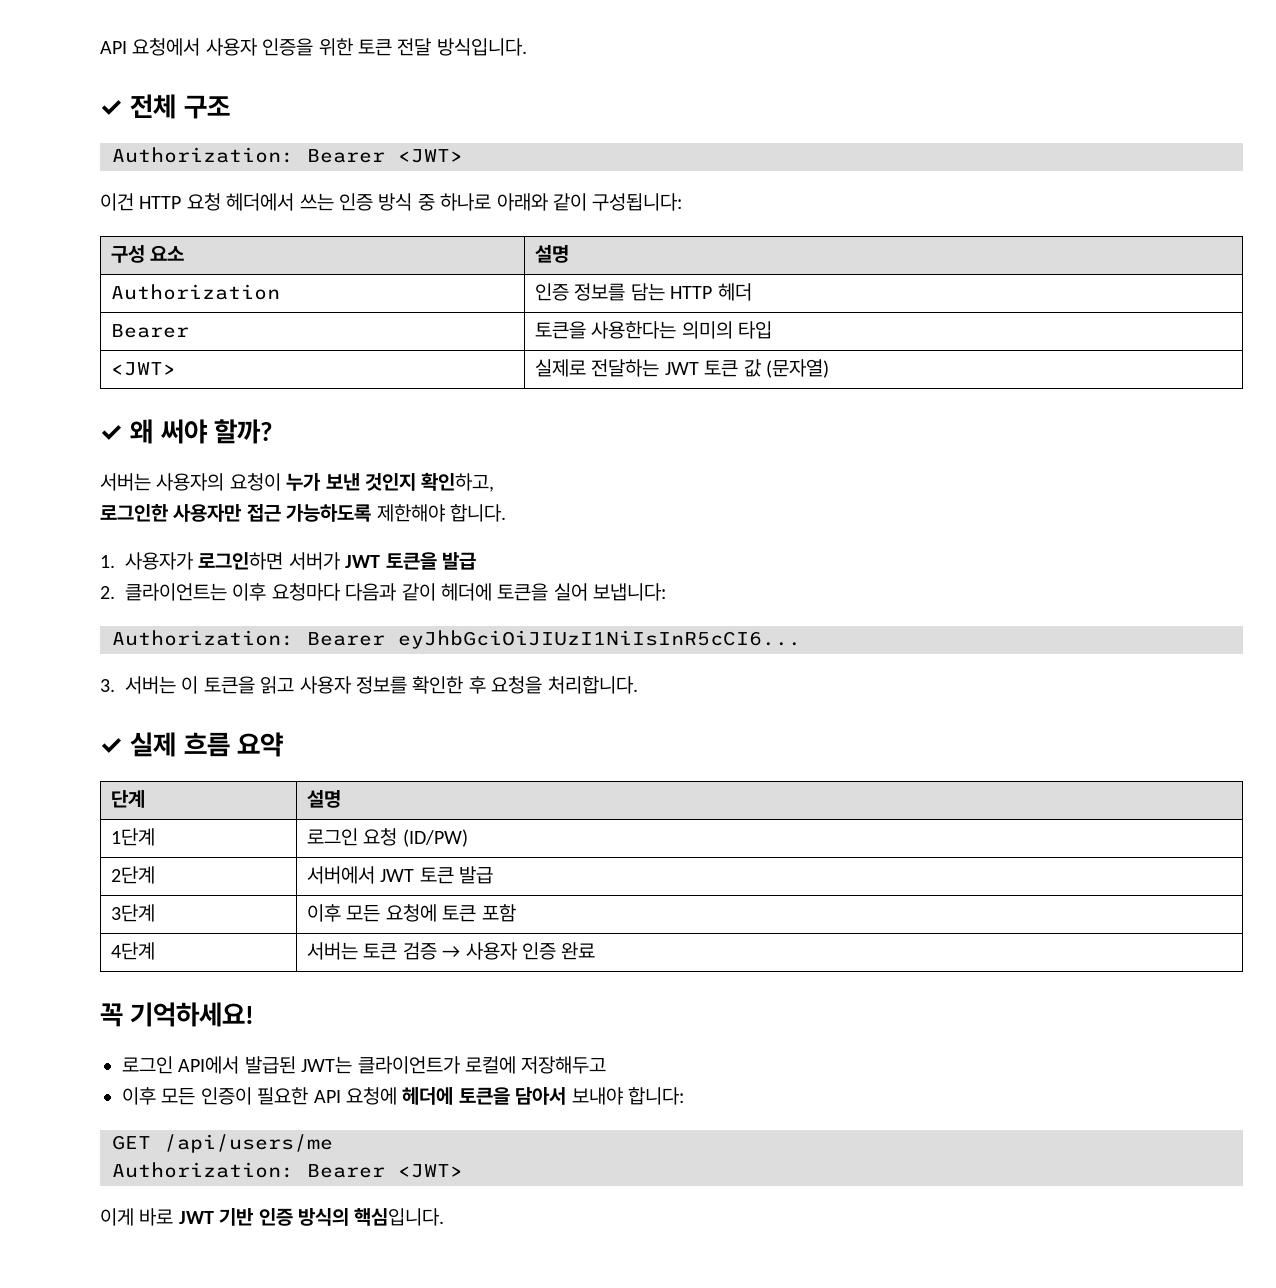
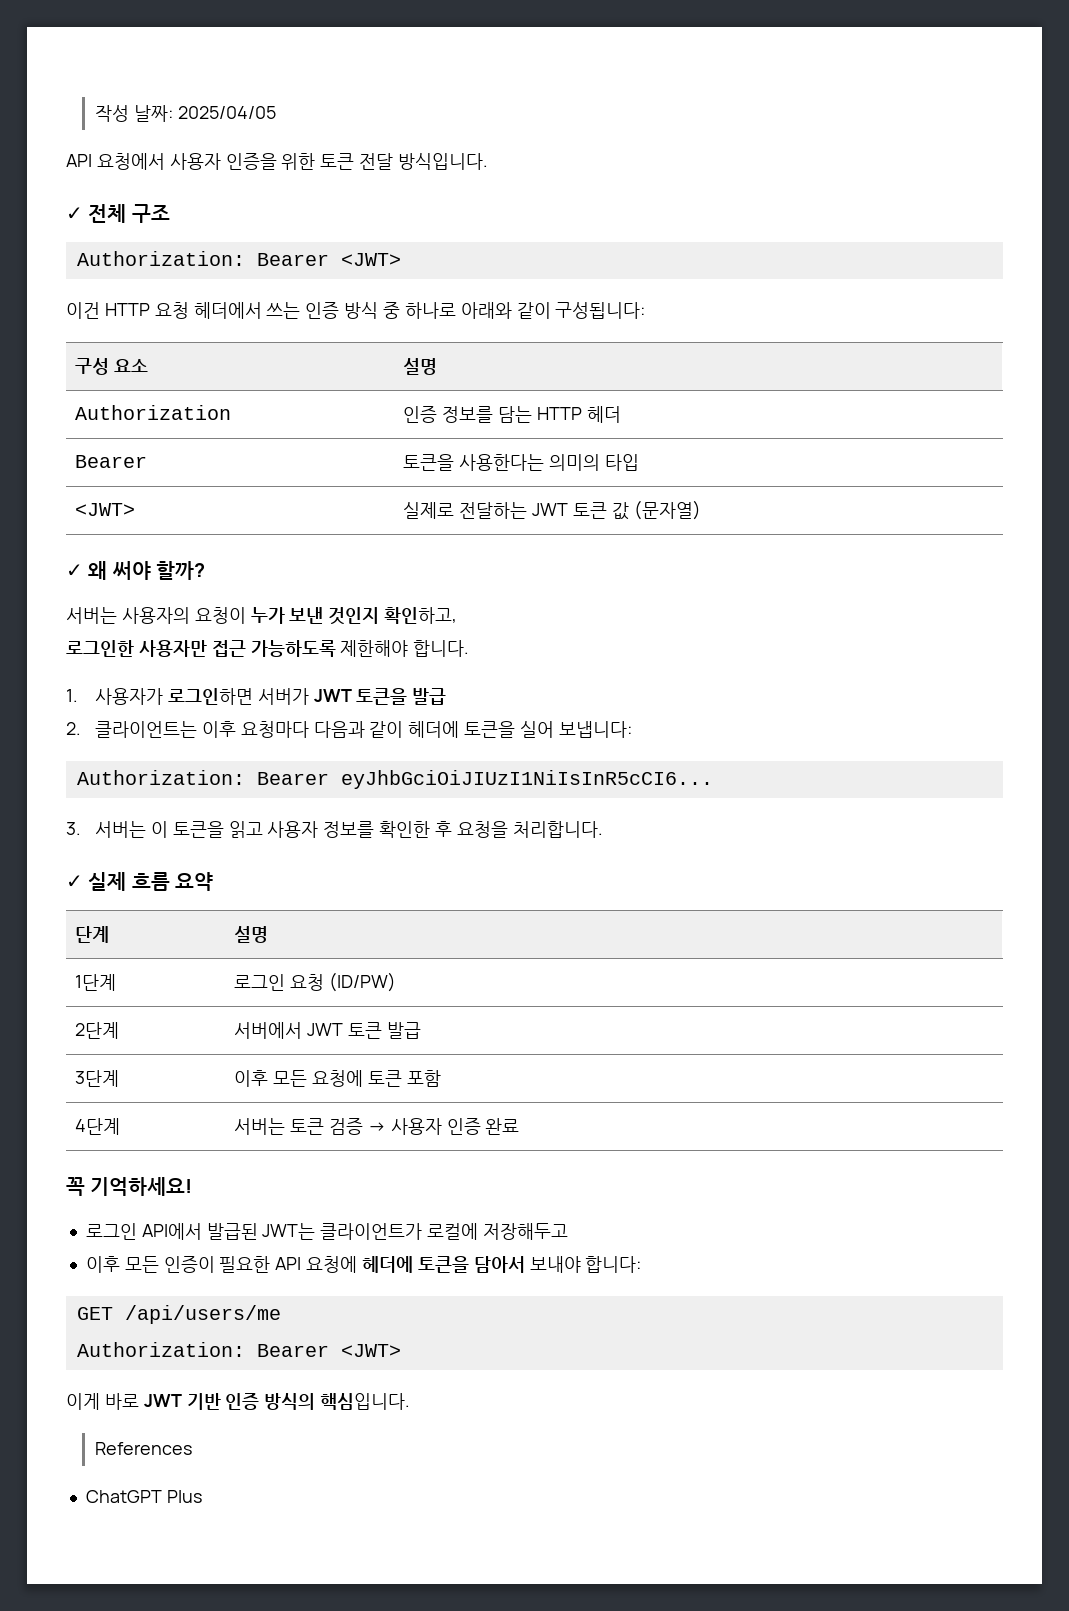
(100, 47) none -> [94,105,276,122] 작성 날짜: 2025/04/05 //
(445, 1217) none -> [94,1442,192,1455] [85,1490,202,1503] // References // ChatGPT Plus

